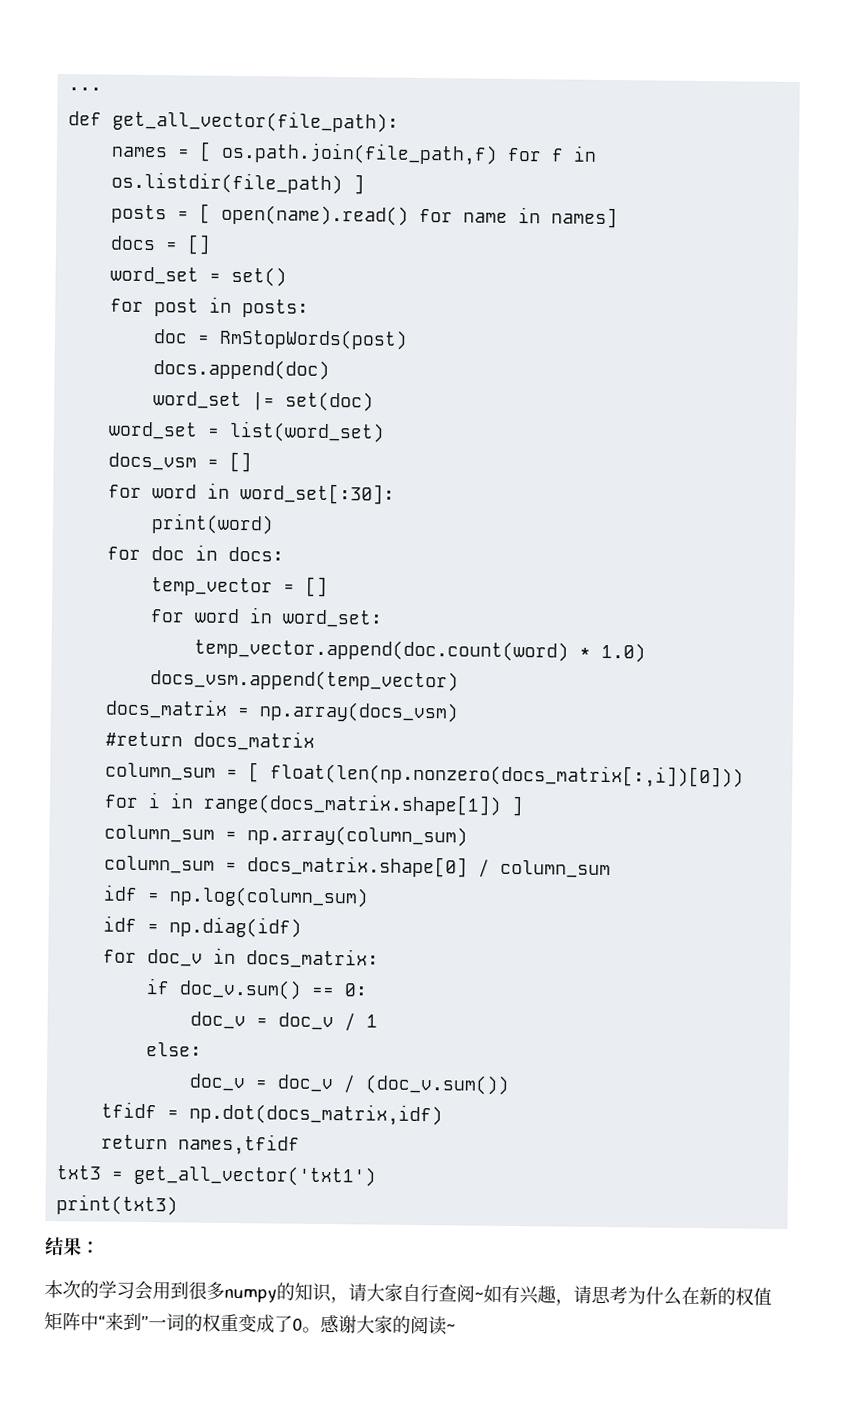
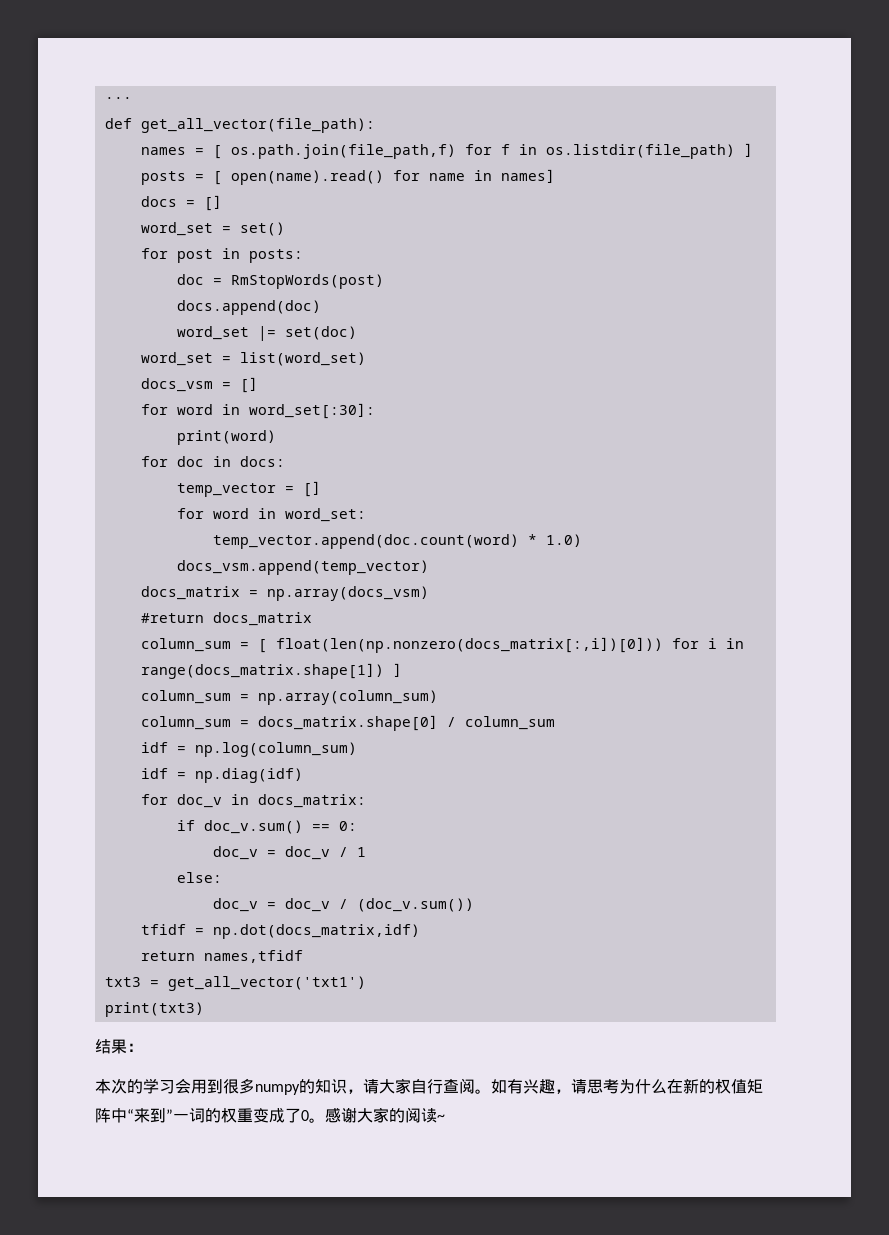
[474,1291,484,1301] ~ -> [475,1089,491,1094] 。

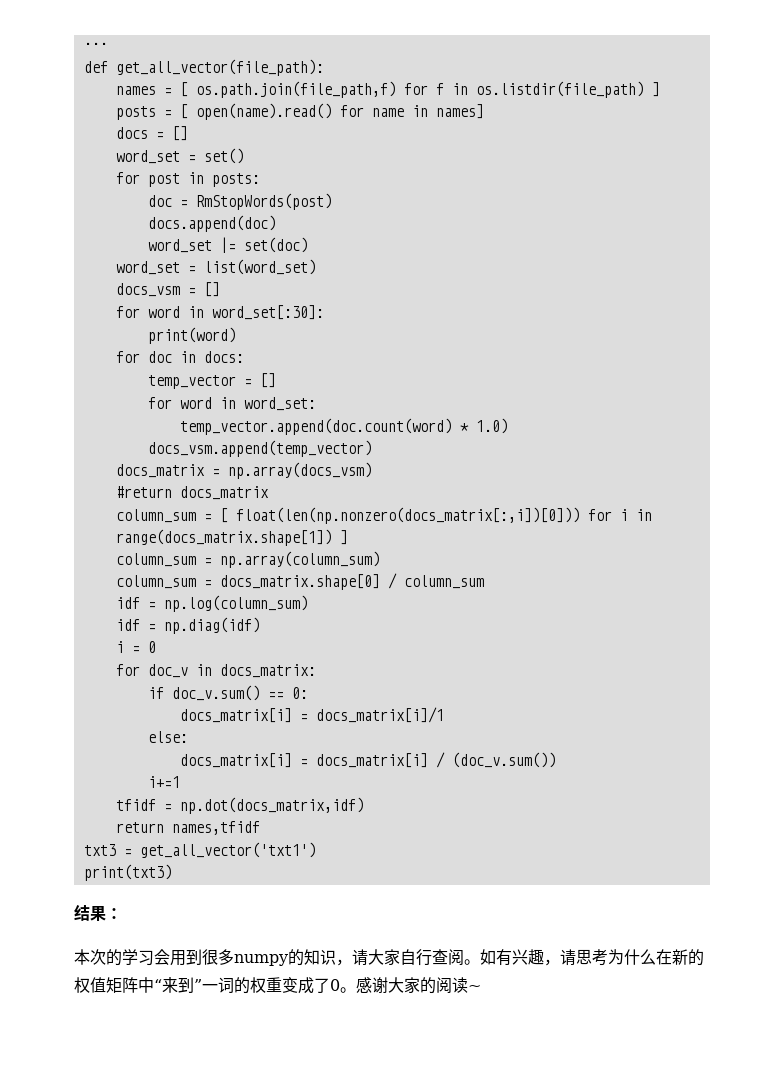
(303, 775) none -> [115,641,156,653] // i = 0
[212,846,366,860] [176,872,222,883] [212,898,330,912] doc_v = doc_v / 1 // else: // doc_v = doc_v -> [179,707,444,723] [147,731,188,743] [179,753,428,768] docs_matrix[i] = docs_matrix[i]/1 // else: // docs_matrix[i] = docs_matrix[i]
(474, 905) none -> [147,776,180,788] // i+=1

